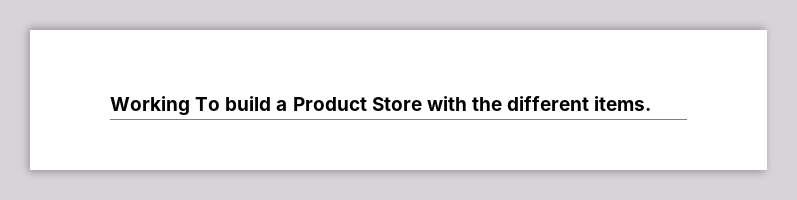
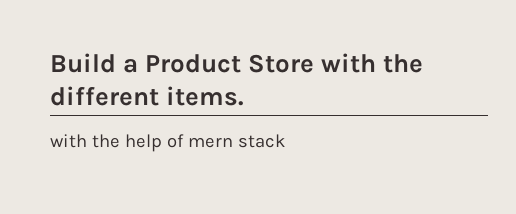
[110,96,272,116] Working To build -> [50,53,116,73] Build
(652, 103) none -> [50,134,285,152] // with the help of mern stack

